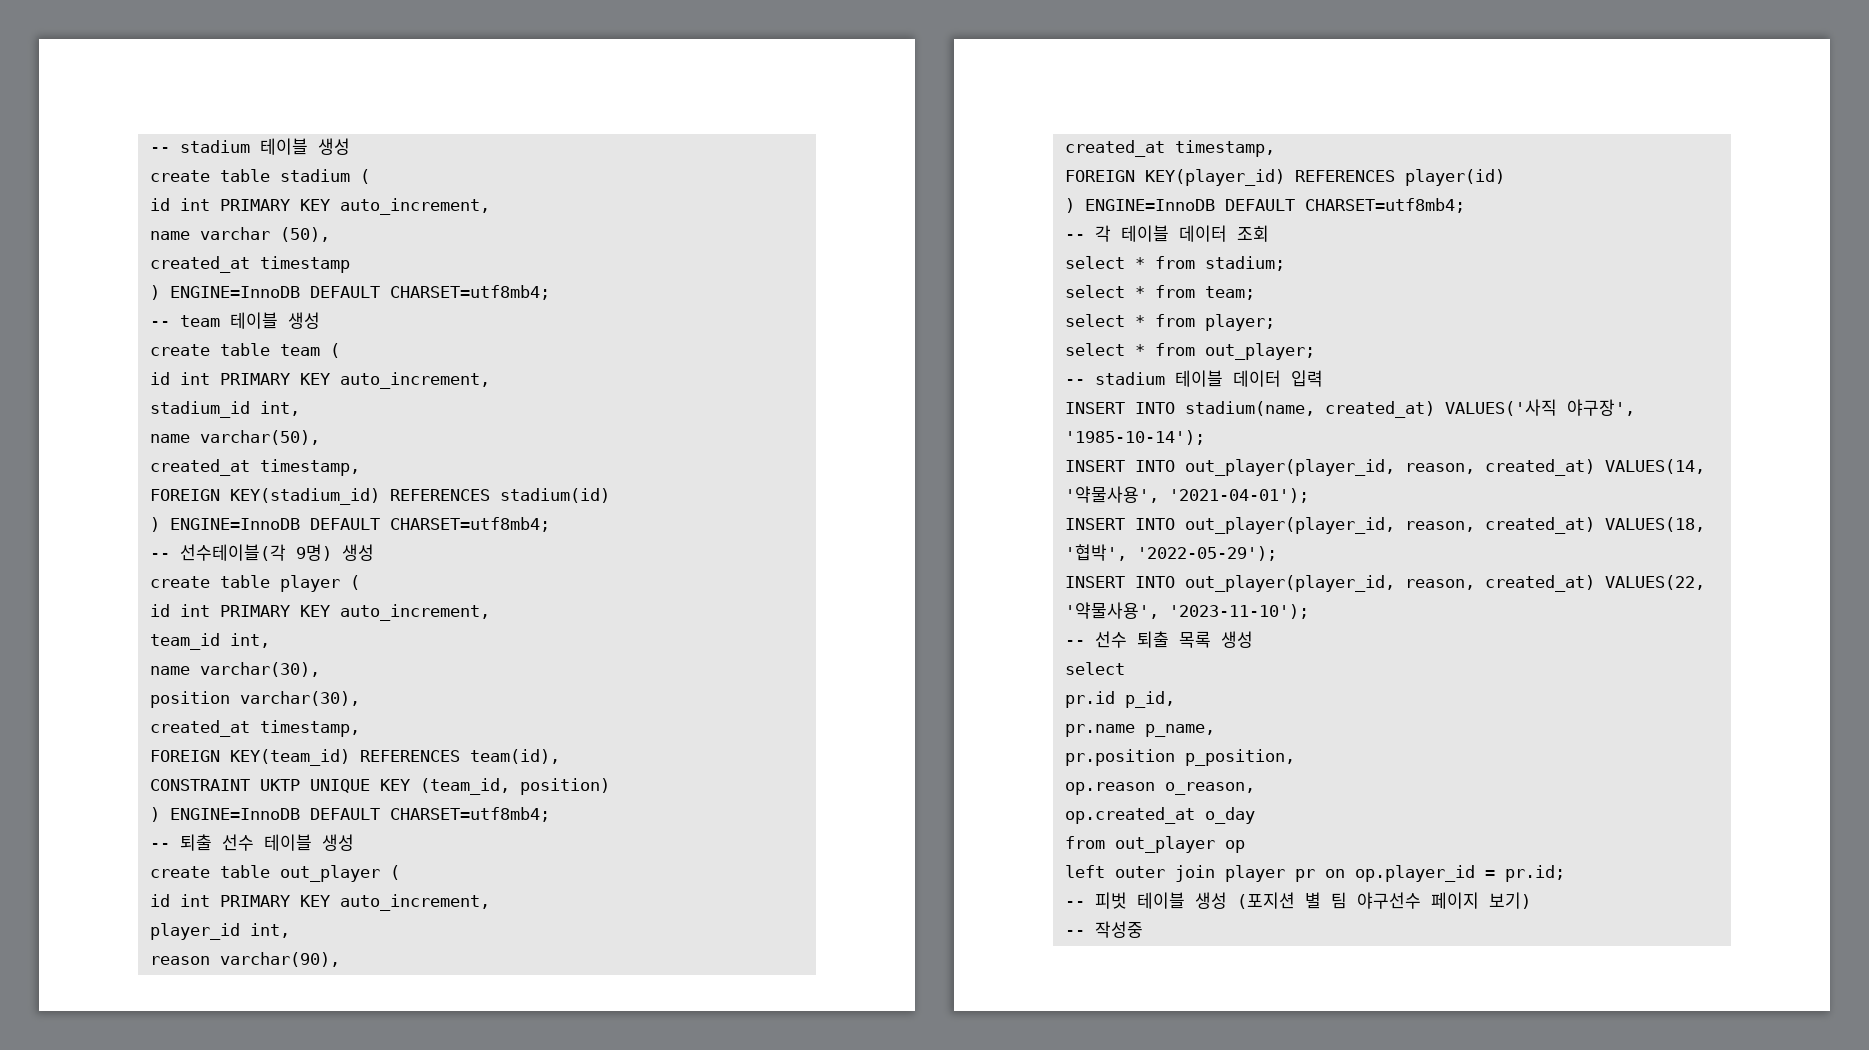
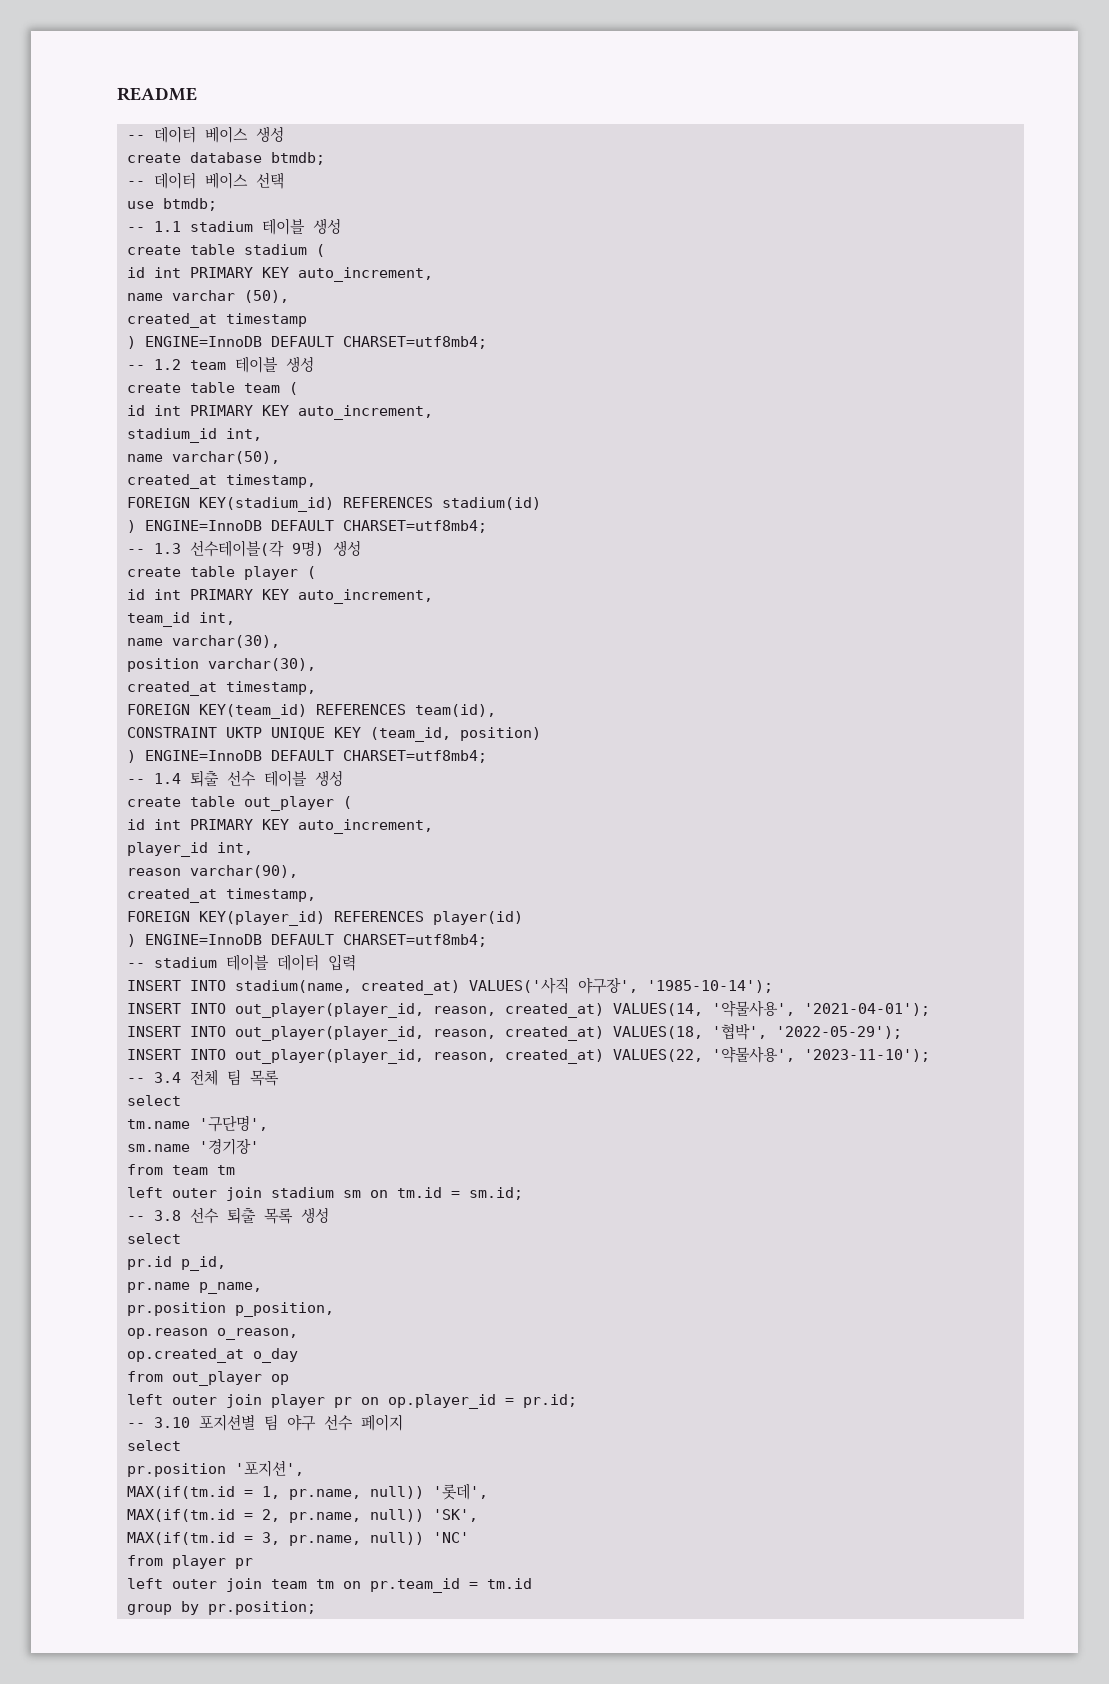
[150,147,170,153] -- -> [117,87,197,101] [127,126,285,143] [127,152,326,165] [127,172,285,189] [127,198,218,211] [127,221,182,232] README // -- 데이터 베이스 생성 // create database btmdb; // -- 데이터 베이스 선택 // use btmdb; // -- 1.1
(170, 324) none -> [154,359,182,370] 1.2
(170, 556) none -> [154,543,182,554] 1.3
(170, 846) none -> [154,773,182,784] 1.4
[1065,225,1269,242] [1065,256,1285,271] [1065,285,1255,300] [1065,314,1275,331] [1065,343,1315,360] // -- 각 테이블 데이터 조회 // select * from stadium; // select * from team; // select * from player; // select * from out_player; -> (488, 940) none
(1085, 643) none -> [154,1069,280,1086] [127,1095,182,1106] [127,1115,269,1132] [127,1138,260,1155] [127,1164,236,1175] [127,1187,524,1201] [127,1210,182,1221] 3.4 전체 팀 목록 // select // tm.name '구단명', // sm.name '경기장' // from team tm // left outer join stadium sm on tm.id = sm.id; // -- 3.8
[1095,892,1531,909] [1065,921,1143,938] 피벗 테이블 생성 (포지션 별 팀 야구선수 페이지 보기) // -- 작성중 -> [154,1414,404,1431] [127,1440,182,1451] [127,1460,305,1477] [127,1483,489,1500] [127,1509,479,1523] [127,1532,470,1546] [127,1555,254,1569] [127,1578,533,1593] [127,1601,317,1615] 3.10 포지션별 팀 야구 선수 페이지 // select // pr.position '포지션', // MAX(if(tm.id = 1, pr.name, null)) '롯데', // MAX(if(tm.id = 2, pr.name, null)) 'SK', // MAX(if(tm.id = 3, pr.name, null)) 'NC' // from player pr // left outer join team tm on pr.team_id = tm.id // group by pr.position;

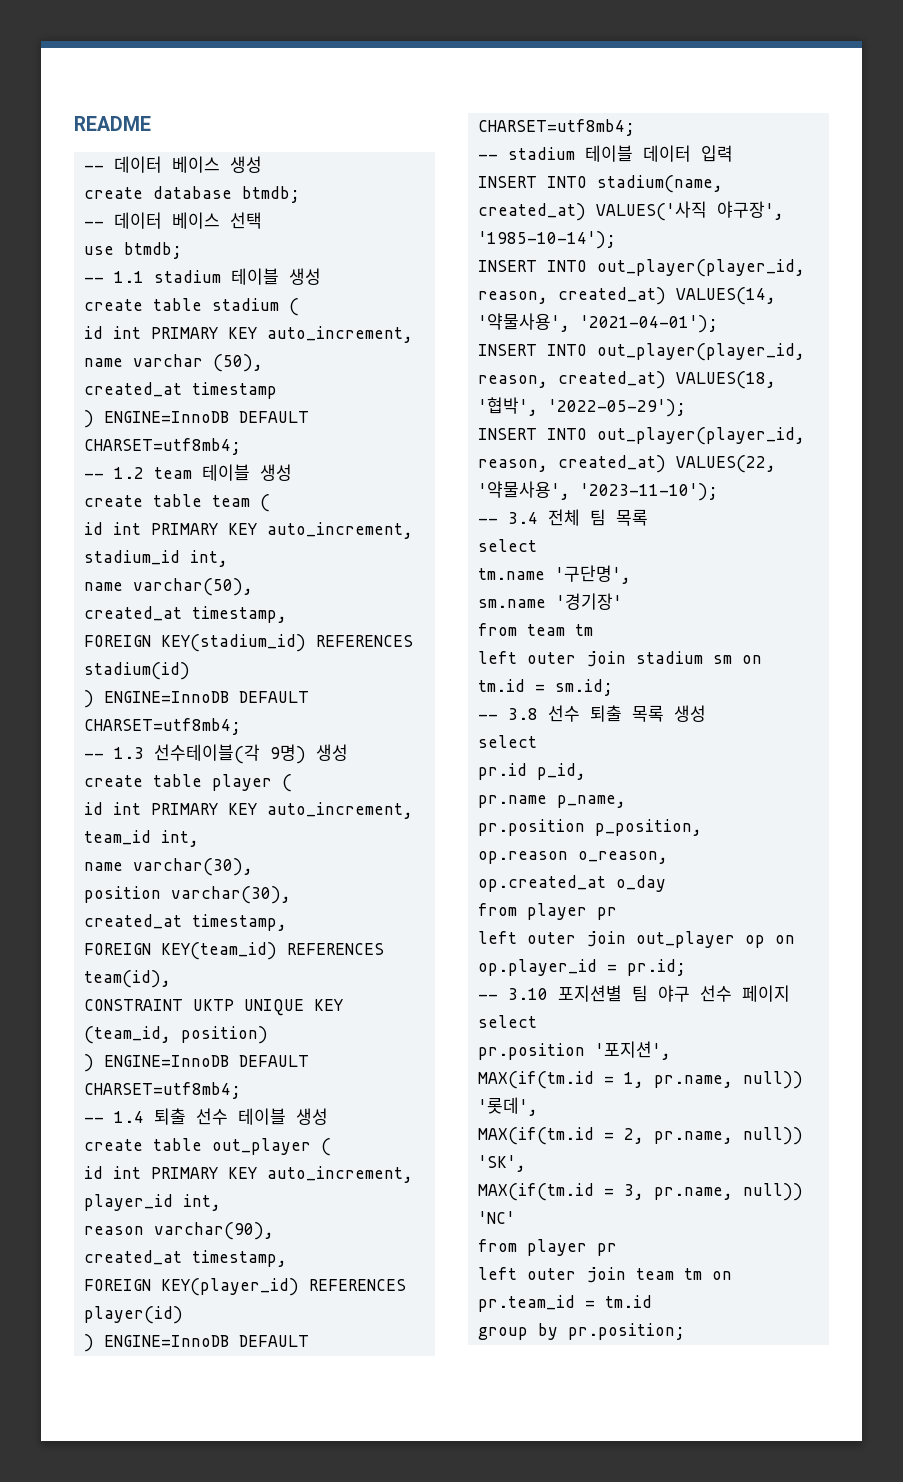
[172,1371,290,1386] [127,1394,353,1408] out_player op // left outer join player pr -> [527,903,618,920] [478,931,766,948] player pr // left outer join out_player op

